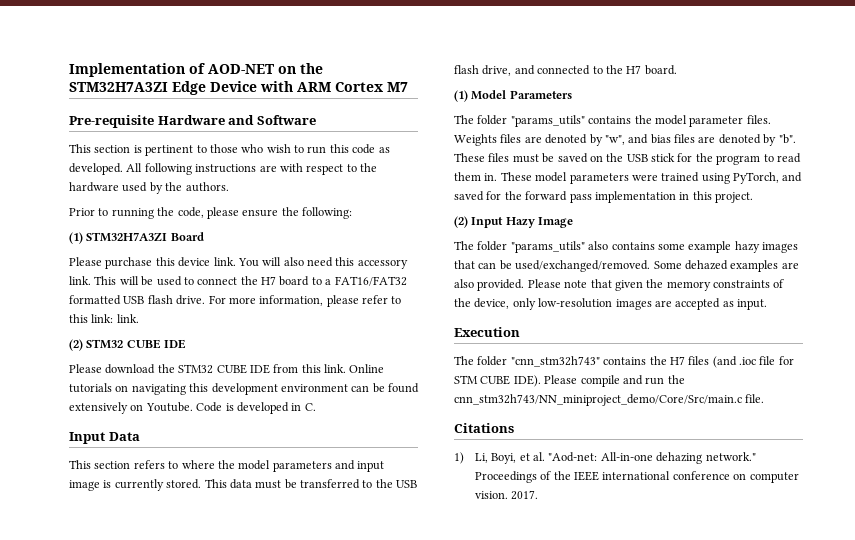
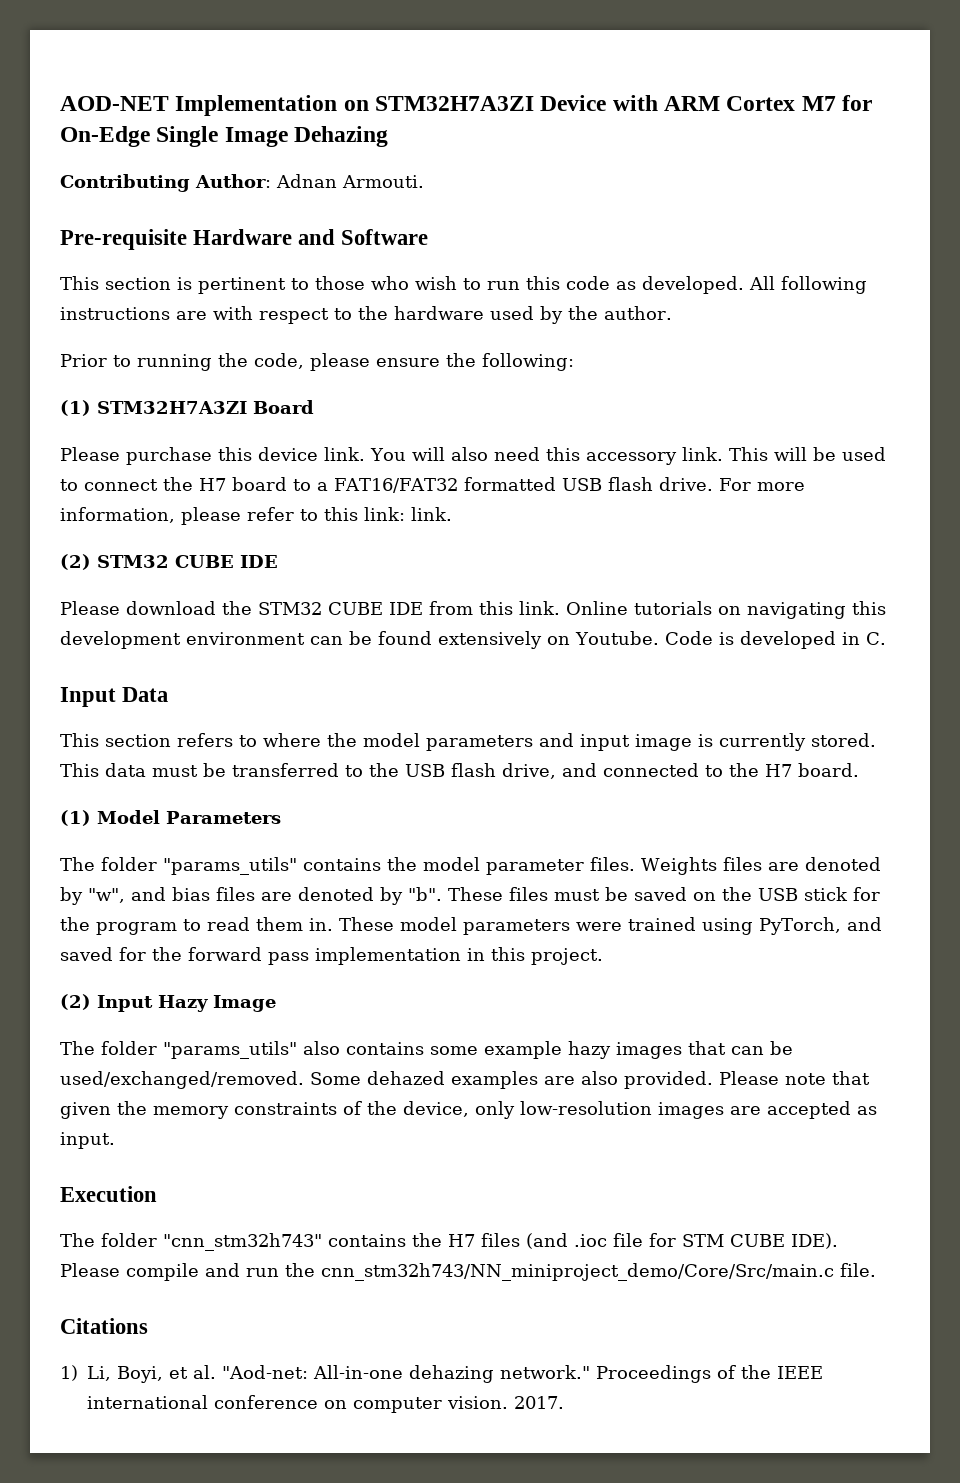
[69,63,323,77] [69,81,206,95] Implementation of AOD-NET on the STM32H7A3ZI Edge -> [60,95,535,116] AOD-NET Implementation on STM32H7A3ZI
(408, 87) none -> [842,95,873,111] [60,126,389,147] [60,174,424,192] for On-Edge Single Image Dehazing // Contributing Author: Adnan Armouti.
[185,182,229,192] authors. -> [604,306,672,320] author.

